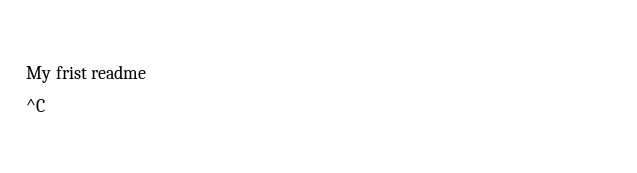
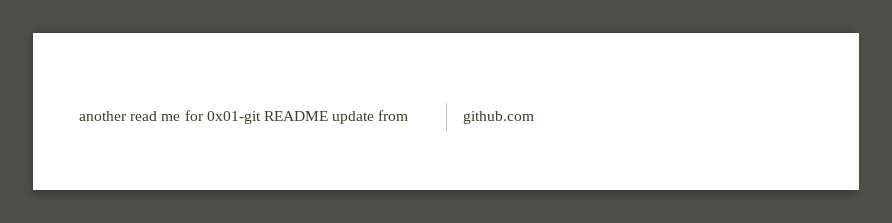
[26,65,147,83] [26,99,45,112] My frist readme // ^C -> [79,110,534,124] another read me for 0x01-git README update from github.com

